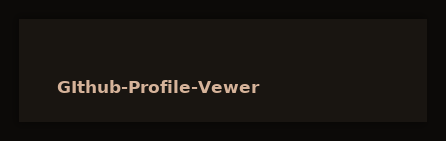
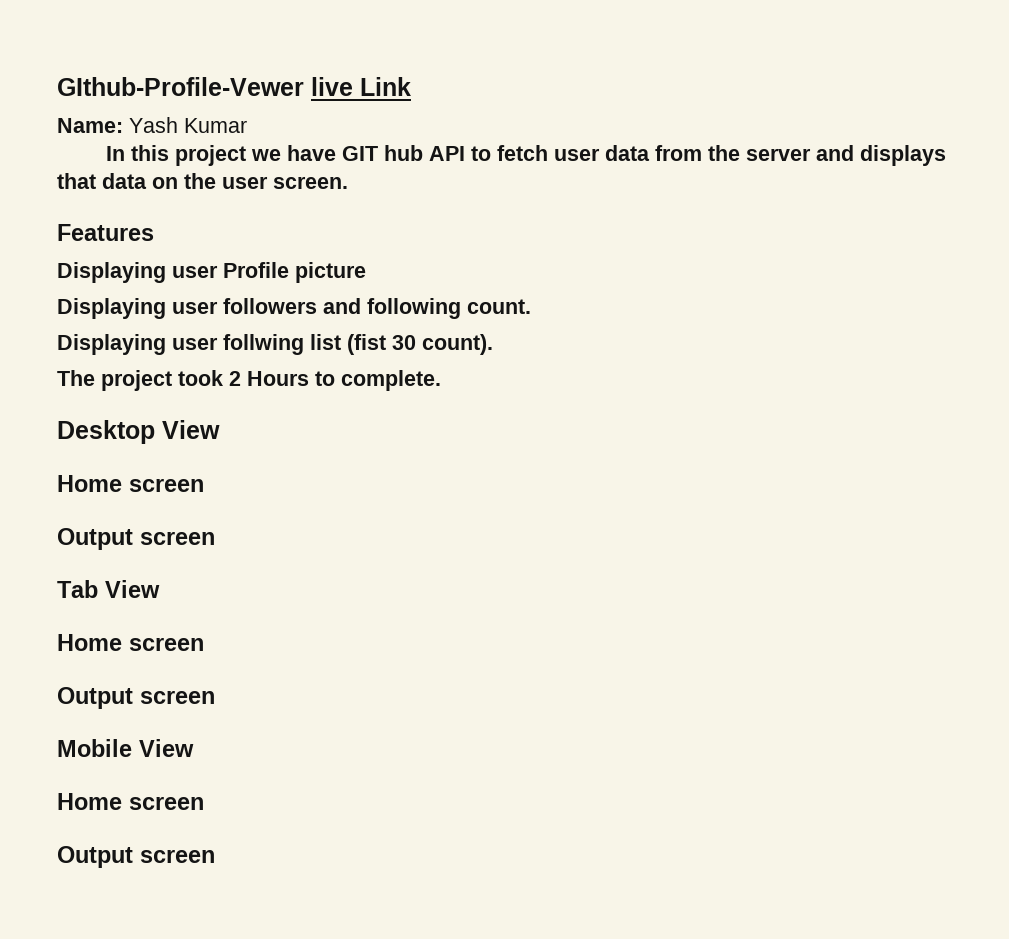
(260, 86) none -> [311,77,411,96] [57,117,247,133] [106,145,947,166] [57,173,348,189] [57,224,154,241] [57,262,366,283] [57,298,531,319] [57,334,493,355] [57,370,441,391] [57,420,220,444] [57,475,204,492] [57,528,215,550] [57,580,160,598] [57,634,204,651] [57,687,215,709] [57,739,194,757] [57,793,204,810] [57,846,215,868] live Link // Name: Yash Kumar // In this project we have GIT hub API to fetch user data from the server and displays that data on the user screen. // Features // Displaying user Profile picture // Displaying user followers and following count. // Displaying user follwing list (fist 30 count). // The project took 2 Hours to complete. // Desktop View // Home screen // Output screen // Tab View // Home screen // Output screen // Mobile View // Home screen // Output screen

